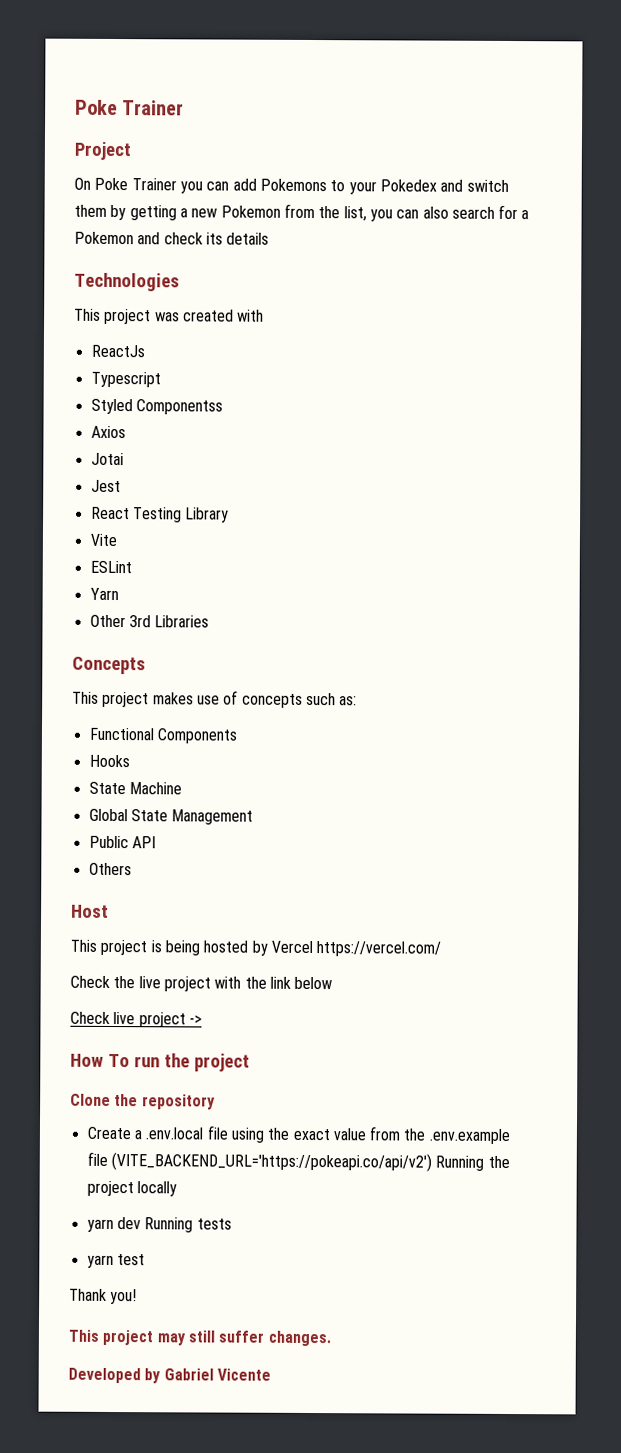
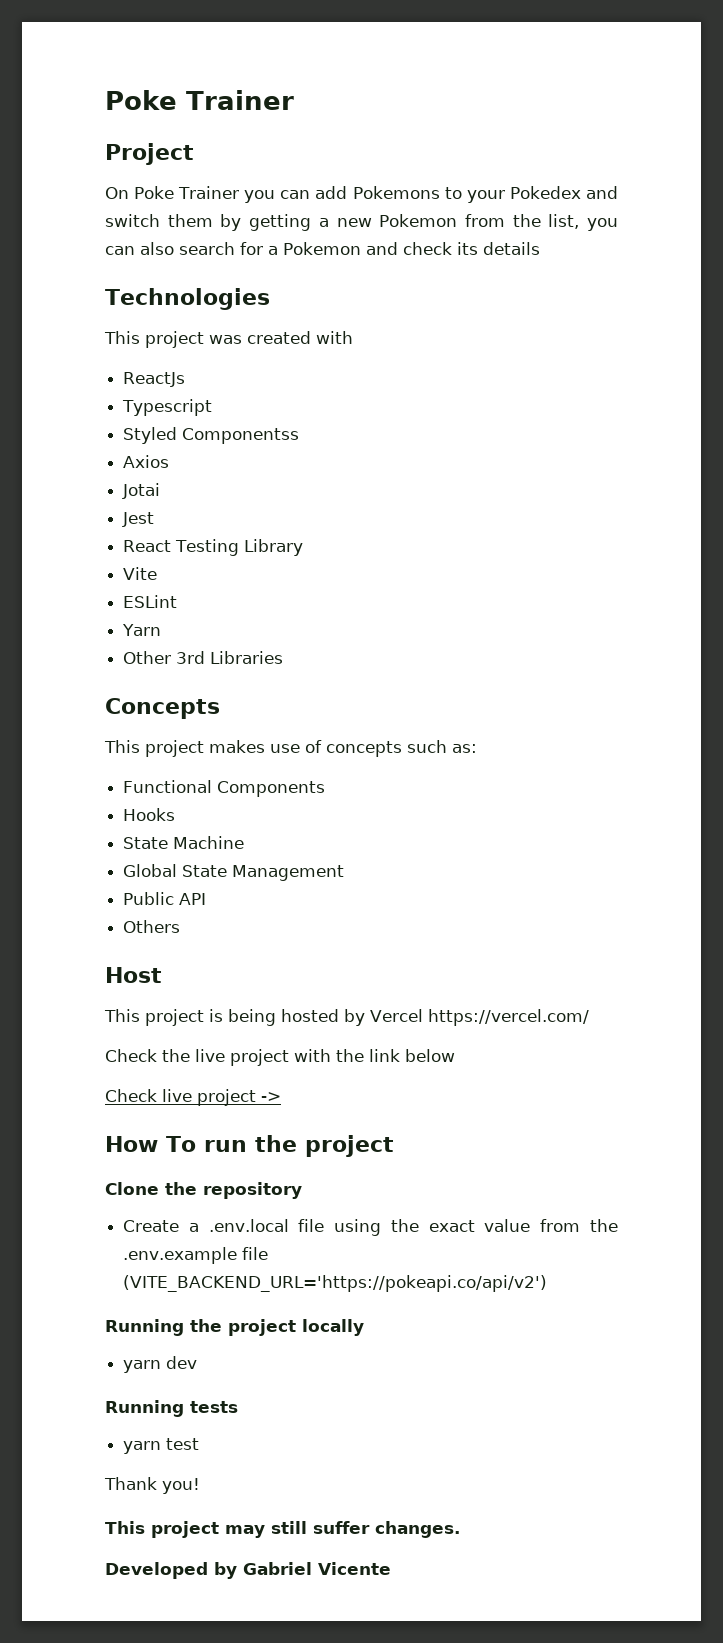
(432, 1161) none -> (548, 1283) //
(141, 1223) none -> (198, 1362) //

